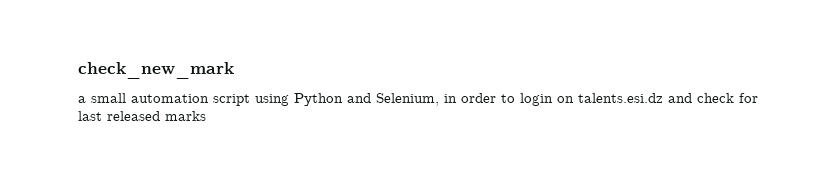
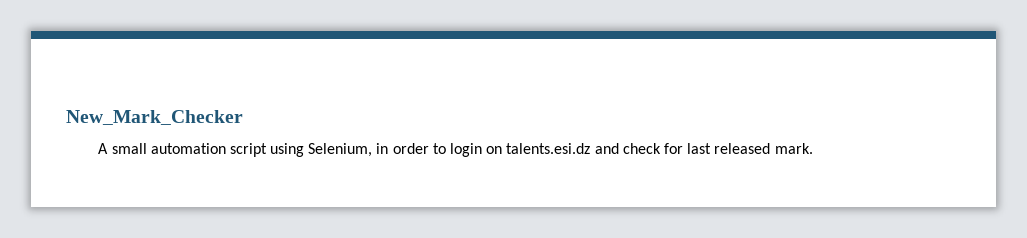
[78,62,234,79] [78,96,86,103] check_new_mark // a -> [66,110,243,125] [98,143,109,154] New_Mark_Checker // A
[294,93,371,106] Python and -> (305, 150) none
[165,111,206,121] marks -> [774,143,813,154] mark.

